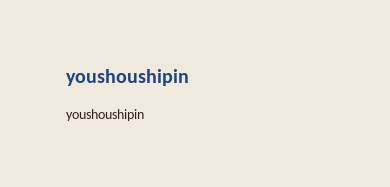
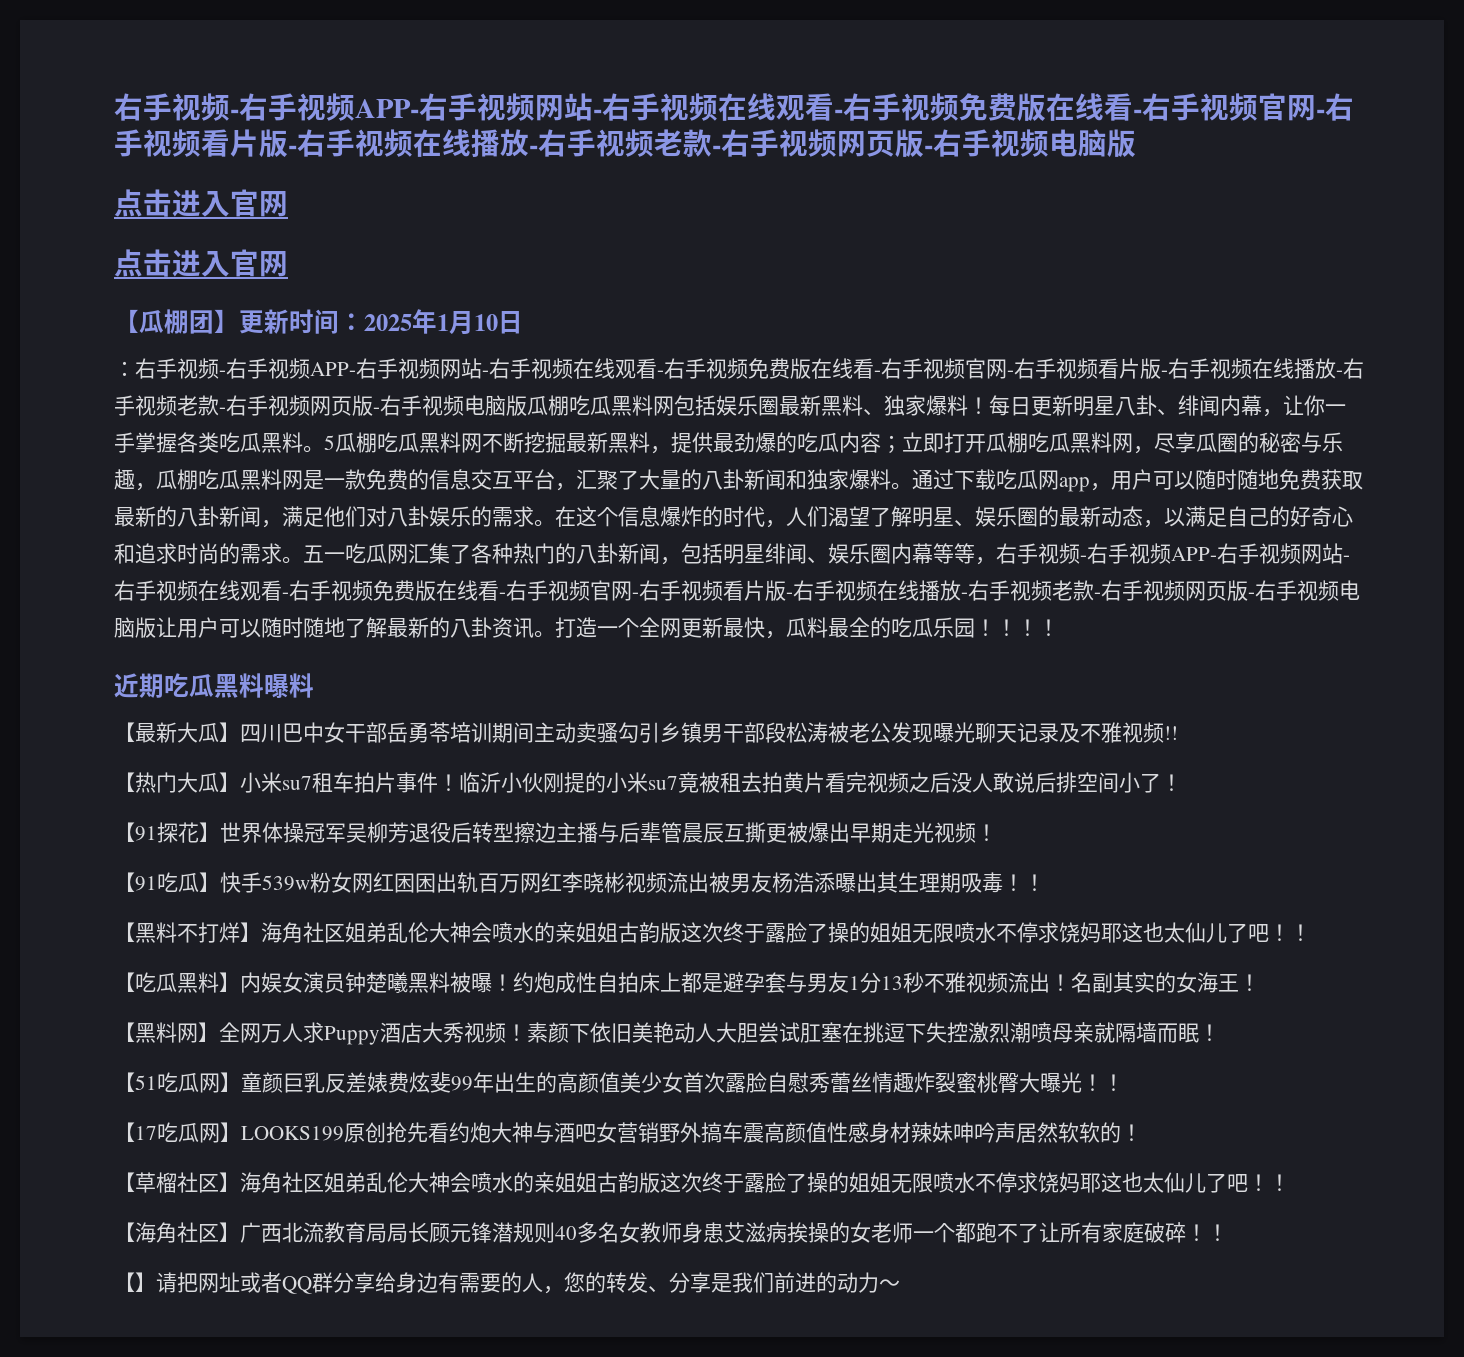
[66,69,189,86] [66,109,144,121] youshoushipin // youshoushipin -> [114,93,1354,121] [114,129,1136,157] [114,189,288,217] [114,249,288,277] [114,309,523,335] [114,358,1364,379] [114,395,1346,417] [114,432,1343,454] [114,469,1363,492] [114,506,1353,528] [114,543,1350,565] [114,580,1360,601] [114,617,1059,639] [114,673,314,698] [114,722,1178,743] [114,772,1182,793] [114,822,997,843] [114,872,1045,893] [114,922,1311,943] [114,972,1260,993] [114,1022,1220,1045] [114,1072,1124,1093] [114,1122,1142,1143] [114,1172,1290,1193] [114,1222,1228,1243] [114,1272,900,1294] 右手视频-右手视频APP-右手视频网站-右手视频在线观看-右手视频免费版在线看-右手视频官网-右手视频看片版-右手视频在线播放-右手视频老款-右手视频网页版-右手视频电脑版 // 点击进入官网 // 点击进入官网 // 【瓜棚团】更新时间：2025年1月10日 // ：右手视频-右手视频APP-右手视频网站-右手视频在线观看-右手视频免费版在线看-右手视频官网-右手视频看片版-右手视频在线播放-右手视频老款-右手视频网页版-右手视频电脑版瓜棚吃瓜黑料网包括娱乐圈最新黑料、独家爆料！每日更新明星八卦、绯闻内幕，让你一手掌握各类吃瓜黑料。5瓜棚吃瓜黑料网不断挖掘最新黑料，提供最劲爆的吃瓜内容；立即打开瓜棚吃瓜黑料网，尽享瓜圈的秘密与乐趣，瓜棚吃瓜黑料网是一款免费的信息交互平台，汇聚了大量的八卦新闻和独家爆料。通过下载吃瓜网app，用户可以随时随地免费获取最新的八卦新闻，满足他们对八卦娱乐的需求。在这个信息爆炸的时代，人们渴望了解明星、娱乐圈的最新动态，以满足自己的好奇心和追求时尚的需求。五一吃瓜网汇集了各种热门的八卦新闻，包括明星绯闻、娱乐圈内幕等等，右手视频-右手视频APP-右手视频网站-右手视频在线观看-右手视频免费版在线看-右手视频官网-右手视频看片版-右手视频在线播放-右手视频老款-右手视频网页版-右手视频电脑版让用户可以随时随地了解最新的八卦资讯。打造一个全网更新最快，瓜料最全的吃瓜乐园！！！！ // 近期吃瓜黑料曝料 // 【最新大瓜】四川巴中女干部岳勇苓培训期间主动卖骚勾引乡镇男干部段松涛被老公发现曝光聊天记录及不雅视频!! // 【热门大瓜】小米su7租车拍片事件！临沂小伙刚提的小米su7竟被租去拍黄片看完视频之后没人敢说后排空间小了！ // 【91探花】世界体操冠军吴柳芳退役后转型擦边主播与后辈管晨辰互撕更被爆出早期走光视频！ // 【91吃瓜】快手539w粉女网红困困出轨百万网红李晓彬视频流出被男友杨浩添曝出其生理期吸毒！！ // 【黑料不打烊】海角社区姐弟乱伦大神会喷水的亲姐姐古韵版这次终于露脸了操的姐姐无限喷水不停求饶妈耶这也太仙儿了吧！！ // 【吃瓜黑料】内娱女演员钟楚曦黑料被曝！约炮成性自拍床上都是避孕套与男友1分13秒不雅视频流出！名副其实的女海王！ // 【黑料网】全网万人求Puppy酒店大秀视频！素颜下依旧美艳动人大胆尝试肛塞在挑逗下失控激烈潮喷母亲就隔墙而眠！ // 【51吃瓜网】童颜巨乳反差婊费炫斐99年出生的高颜值美少女首次露脸自慰秀蕾丝情趣炸裂蜜桃臀大曝光！！ // 【17吃瓜网】LOOKS199原创抢先看约炮大神与酒吧女营销野外搞车震高颜值性感身材辣妹呻吟声居然软软的！ // 【草榴社区】海角社区姐弟乱伦大神会喷水的亲姐姐古韵版这次终于露脸了操的姐姐无限喷水不停求饶妈耶这也太仙儿了吧！！ // 【海角社区】广西北流教育局局长顾元锋潜规则40多名女教师身患艾滋病挨操的女老师一个都跑不了让所有家庭破碎！！ // 【】请把网址或者QQ群分享给身边有需要的人，您的转发、分享是我们前进的动力～

